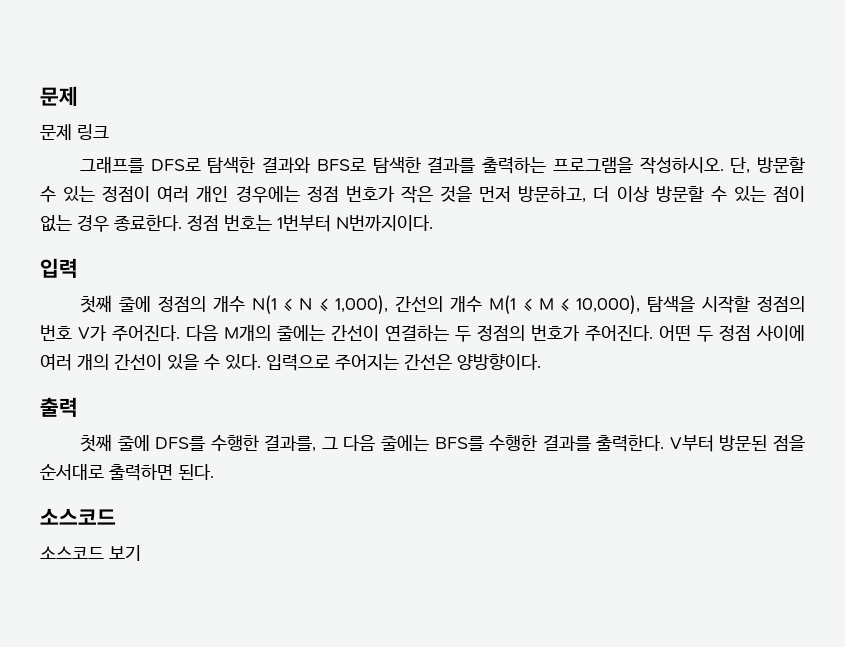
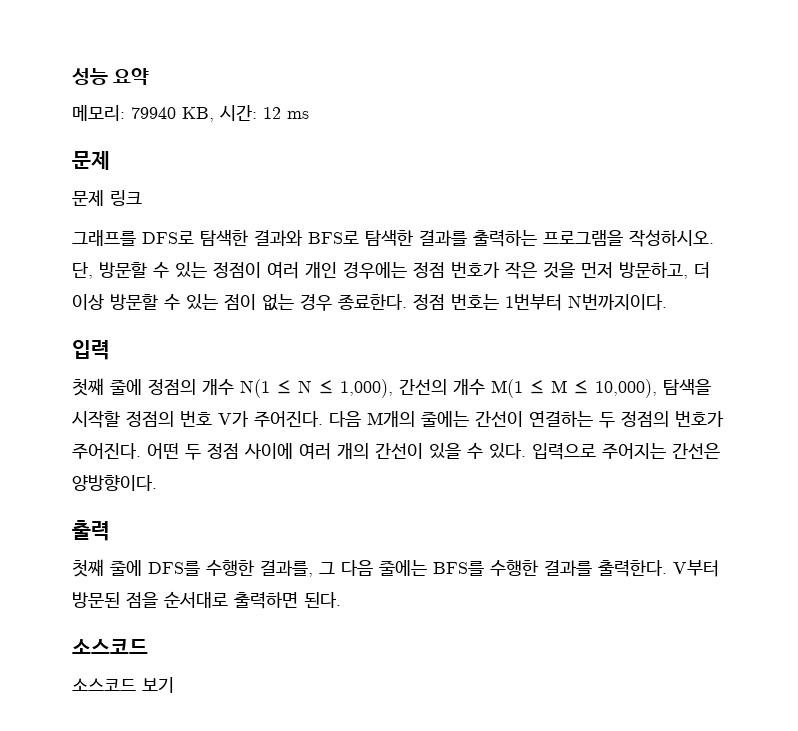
(40, 96) none -> [72,68,150,85] [72,105,309,122] 성능 요약 // 메모리: 79940 KB, 시간: 12 ms //

